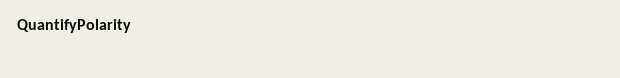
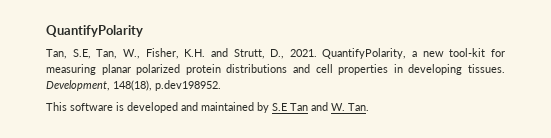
(131, 26) none -> [46,48,506,59] [46,64,506,75] [46,80,221,91] [46,102,369,113] // Tan, S.E, Tan, W., Fisher, K.H. and Strutt, D., 2021. QuantifyPolarity, a new tool-kit for measuring planar polarized protein distributions and cell properties in developing tissues. Development, 148(18), p.dev198952. // This software is developed and maintained by S.E Tan and W. Tan.

